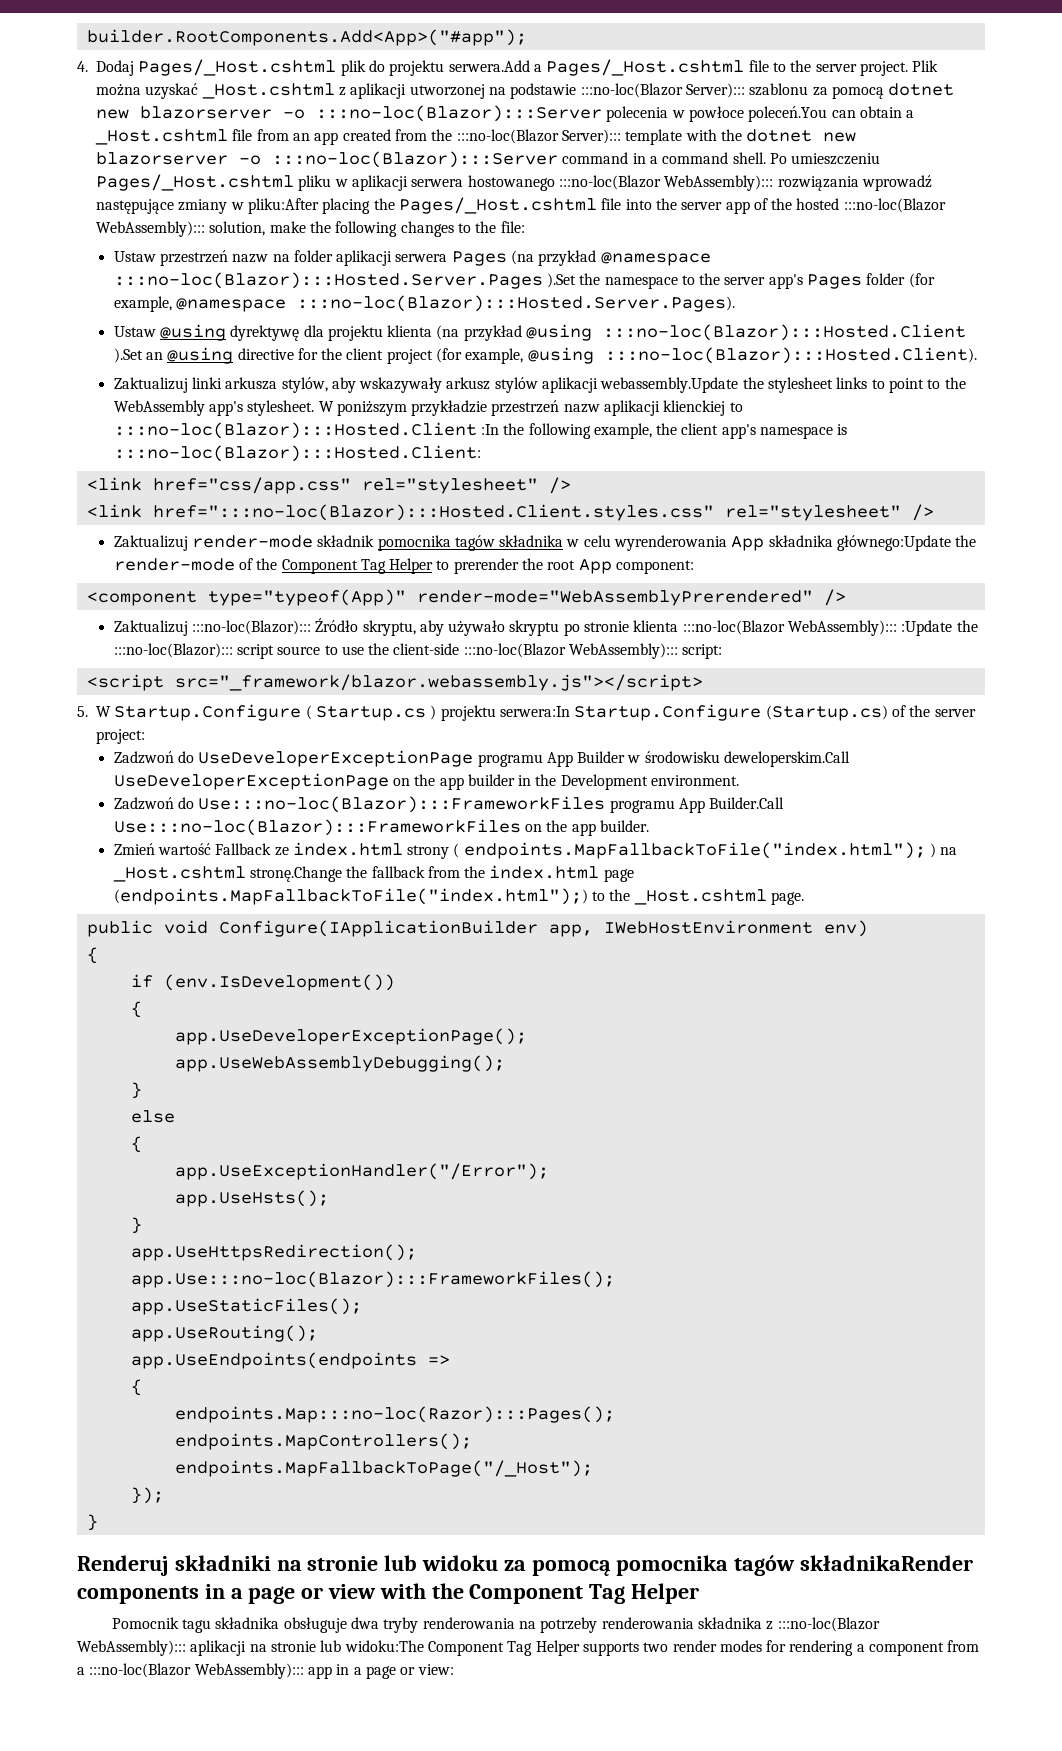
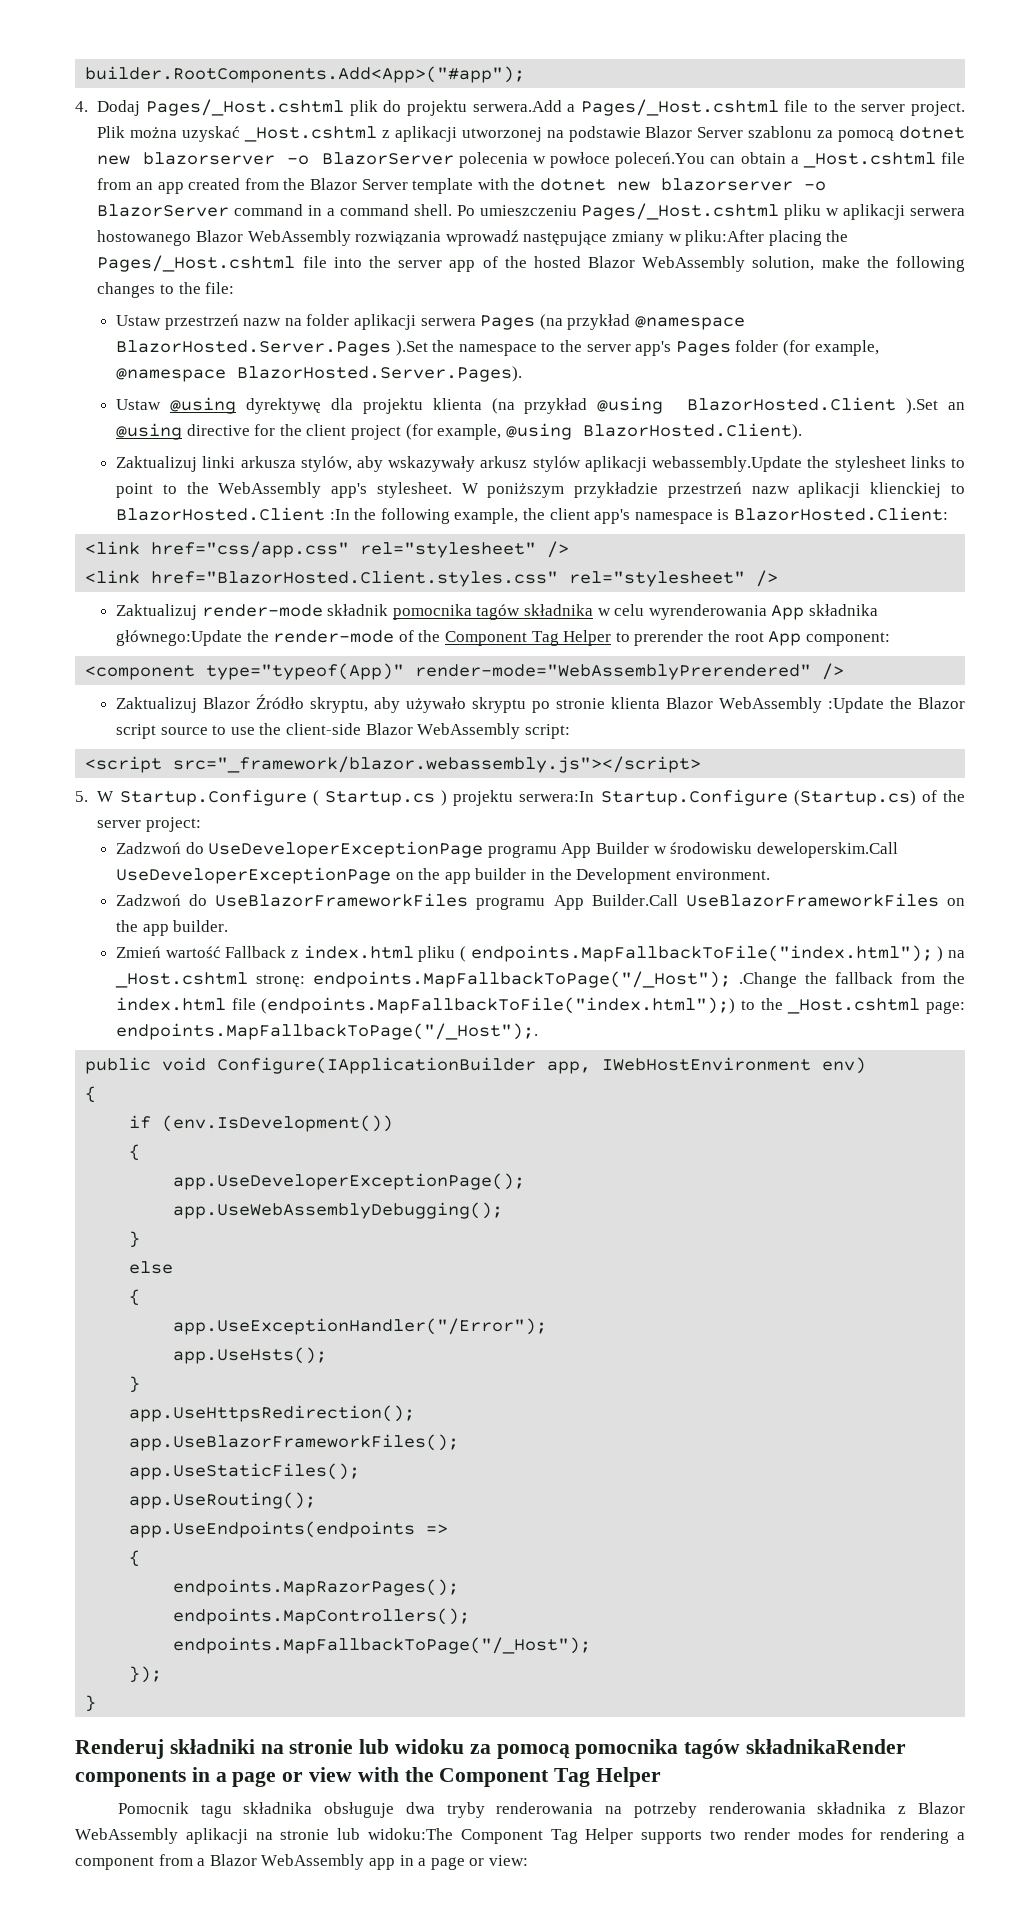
[580,83,745,98] :::no-loc(Blazor Server)::: -> [645,126,744,138] Blazor Server
[316,105,602,122] :::no-loc(Blazor):::Server -> [321,152,454,165] BlazorServer
[456,129,621,144] :::no-loc(Blazor Server)::: -> [309,178,408,190] Blazor Server
[272,151,558,168] :::no-loc(Blazor):::Server -> [97,204,230,217] BlazorServer
[558,175,774,191] :::no-loc(Blazor WebAssembly)::: -> [195,230,351,246] Blazor WebAssembly
[843,198,946,213] [96,221,205,237] :::no-loc(Blazor WebAssembly)::: -> [588,256,746,272] Blazor WebAssembly
[113,272,543,289] :::no-loc(Blazor):::Hosted.Server.Pages -> [116,340,392,356] BlazorHosted.Server.Pages
[296,295,735,312] :::no-loc(Blazor):::Hosted.Server.Pages). -> [237,366,523,382] BlazorHosted.Server.Pages).
[603,324,967,341] :::no-loc(Blazor):::Hosted.Client -> [687,397,897,411] BlazorHosted.Client
[604,347,977,364] :::no-loc(Blazor):::Hosted.Client). -> [582,423,802,440] BlazorHosted.Client).
[113,422,477,439] :::no-loc(Blazor):::Hosted.Client -> [116,507,326,521] BlazorHosted.Client
[113,445,481,462] :::no-loc(Blazor):::Hosted.Client: -> [733,507,948,521] BlazorHosted.Client:
[152,504,714,521] href=":::no-loc(Blazor):::Hosted.Client.styles.css" -> [151,570,559,587] href="BlazorHosted.Client.styles.css"
[191,620,311,635] :::no-loc(Blazor)::: -> [203,697,251,709] Blazor
[682,620,898,636] :::no-loc(Blazor WebAssembly)::: -> [666,697,823,713] Blazor WebAssembly
[113,643,233,658] :::no-loc(Blazor)::: -> [918,697,965,709] Blazor
[463,643,679,659] :::no-loc(Blazor WebAssembly)::: -> [365,723,521,739] Blazor WebAssembly
[198,796,606,813] Use:::no-loc(Blazor):::FrameworkFiles -> [215,893,469,907] UseBlazorFrameworkFiles
[113,819,521,836] Use:::no-loc(Blazor):::FrameworkFiles -> [685,893,939,907] UseBlazorFrameworkFiles
[274,842,450,859] ze index.html strony -> [291,945,456,962] z index.html pliku
[249,866,342,882] stronę.Change -> [256,971,798,988] stronę: endpoints.MapFallbackToPage("/_Host"); .Change
[603,869,634,882] page -> [231,998,256,1010] file
[770,892,804,905] page. -> [926,1001,966,1014] [116,1023,539,1040] page: endpoints.MapFallbackToPage("/_Host");.
[130,1271,615,1288] app.Use:::no-loc(Blazor):::FrameworkFiles(); -> [129,1434,460,1451] app.UseBlazorFrameworkFiles();
[174,1406,615,1423] endpoints.Map:::no-loc(Razor):::Pages(); -> [173,1579,460,1596] endpoints.MapRazorPages();
[777,1617,880,1632] [77,1640,186,1656] :::no-loc(Blazor WebAssembly)::: -> [918,1802,965,1814] [75,1828,178,1844] Blazor WebAssembly
[89,1663,304,1679] :::no-loc(Blazor WebAssembly)::: -> [209,1854,365,1870] Blazor WebAssembly

